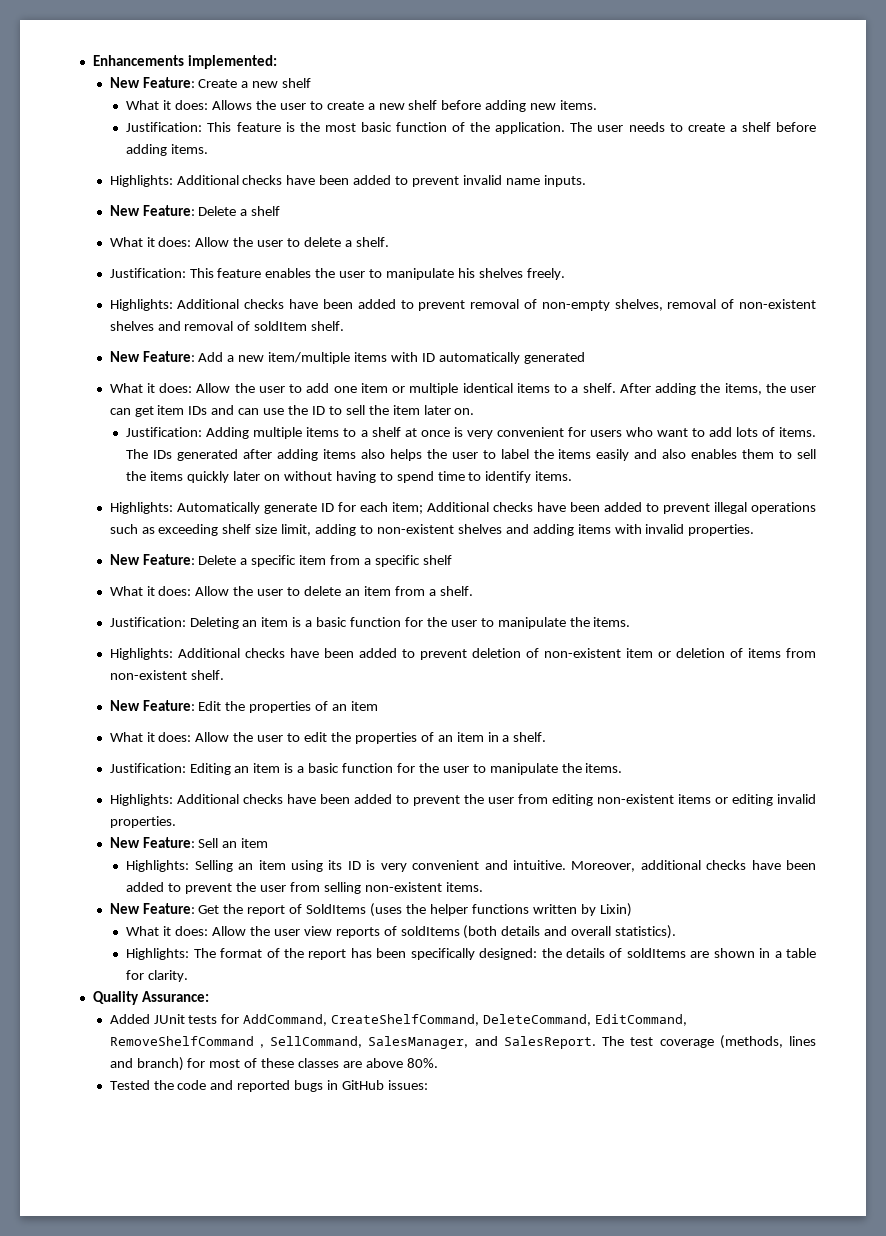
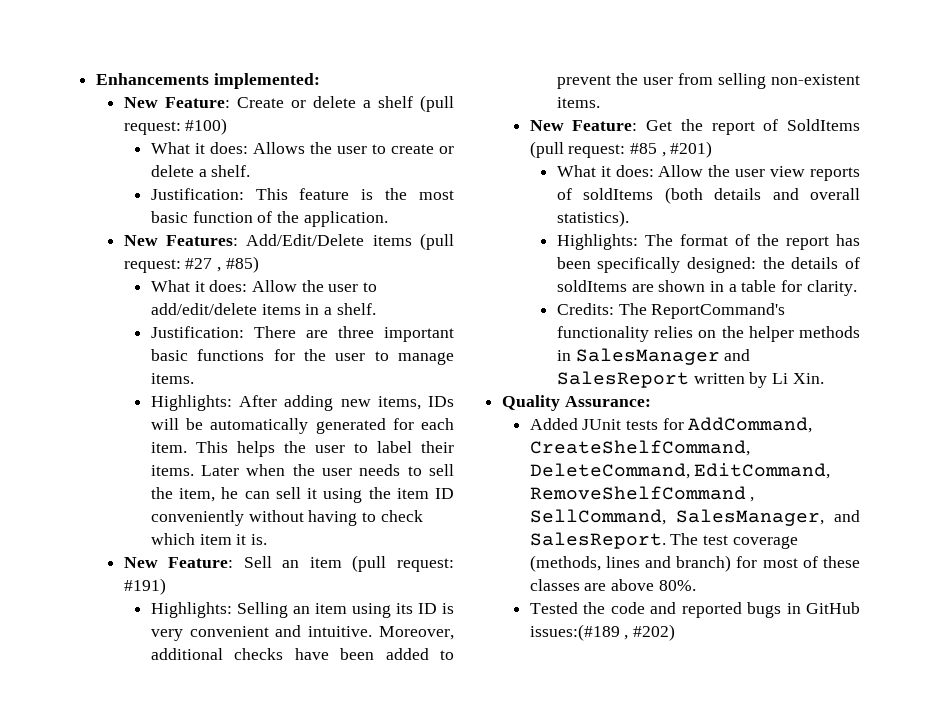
[241,78,312,88] a new shelf -> [290,95,454,112] [123,118,228,135] or delete a shelf (pull request: #100)
[367,100,598,112] a new shelf before adding new items. -> [438,146,454,154] [150,165,251,177] or delete a shelf.
[570,122,816,132] [126,144,209,156] [109,175,586,187] [109,205,281,216] [109,237,389,247] [109,268,565,280] [109,299,817,311] [109,321,345,331] [109,351,585,364] [109,383,817,395] [109,405,475,417] [126,427,816,439] [126,449,385,461] The user needs to create a shelf before adding items. // Highlights: Additional checks have been added to prevent invalid name inputs. // New Feature: Delete a shelf // What it does: Allow the user to delete a shelf. // Justification: This feature enables the user to manipulate his shelves freely. // Highlights: Additional checks have been added to prevent removal of non-empty shelves, removal of non-existent shelves and removal of soldItem shelf. // New Feature: Add a new item/multiple items with ID automatically generated // What it does: Allow the user to add one item or multiple identical items to a shelf. After adding the items, the user can get item IDs and can use the ID to sell the item later on. // Justification: Adding multiple items to a shelf at once is very convenient for users who want to add lots of items. The IDs generated after adding items also -> [123,233,454,250] [123,256,259,273] [150,280,378,292] [150,303,376,315] [150,326,454,342] [150,349,455,365] [150,373,194,384] [150,395,455,411] [150,418,454,434] [150,441,228,453] // New Features: Add/Edit/Delete items (pull request: #27 , #85) // What it does: Allow the user to add/edit/delete items in a shelf. // Justification: There are three important basic functions for the user to manage items. // Highlights: After adding new items, IDs will be automatically generated for each item. This
[533,449,816,461] [126,471,573,483] [109,502,816,514] [109,524,755,536] [109,554,452,567] [109,586,473,596] [109,617,631,629] [109,648,816,660] [109,670,224,680] [109,700,379,713] [109,732,547,744] [109,763,623,775] [109,794,816,806] [109,816,176,828] the items easily and also enables them to sell the items quickly later on without having to spend time to identify items. // Highlights: Automatically generate ID for each item; Additional checks have been added to prevent illegal operations such as exceeding shelf size limit, adding to non-existent shelves and adding items with invalid properties. // New Feature: Delete a specific item from a specific shelf // What it does: Allow the user to delete an item from a shelf. // Justification: Deleting an item is a basic function for the user to manipulate the items. // Highlights: Additional checks have been added to prevent deletion of non-existent item or deletion of items from non-existent shelf. // New Feature: Edit the properties of an item // What it does: Allow the user to edit the properties of an item in a shelf. // Justification: Editing an item is a basic function for the user to manipulate the items. // Highlights: Additional checks have been added to prevent the user from editing non-existent items or editing invalid properties. -> [421,441,455,453] [150,464,455,476] [150,487,455,503] [150,510,423,526] [150,533,267,545] their items. Later when the user needs to sell the item, he can sell it using the item ID conveniently without having to check which item it is.
(269, 843) none -> [352,555,454,572] [123,578,166,595] (pull request: #191)
[370,903,632,917] (uses the helper functions written by Lixin) -> [529,141,713,158] (pull request: #85 , #201)
(189, 976) none -> [556,303,786,319] [556,326,860,342] [556,348,751,365] [556,371,824,388] // Credits: The ReportCommand's functionality relies on the helper methods in SalesManager and SalesReport written by Li Xin.
[387,1080,428,1090] issues: -> [529,624,675,641] issues:(#189 , #202)

